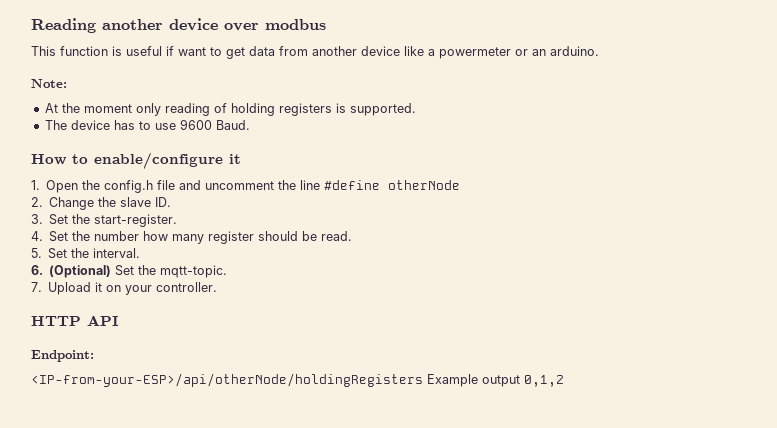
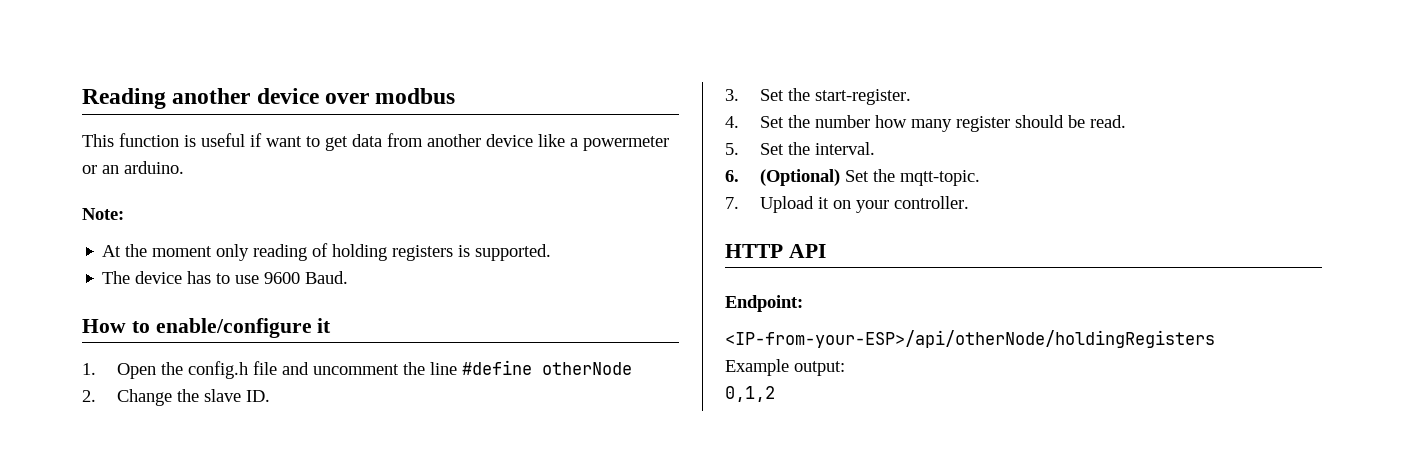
[427,374,520,387] Example output -> [725,359,845,376] // Example output: //

